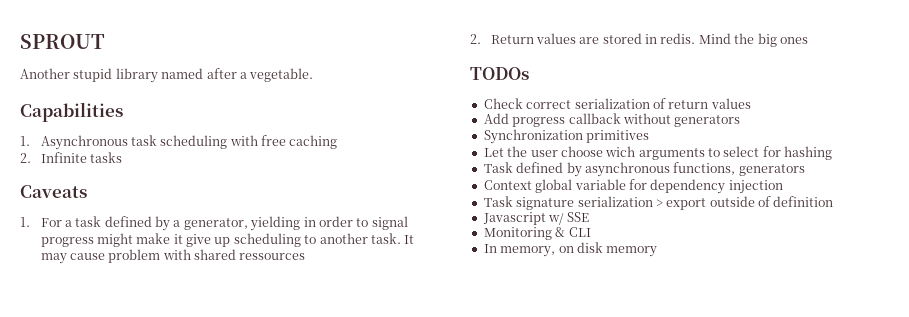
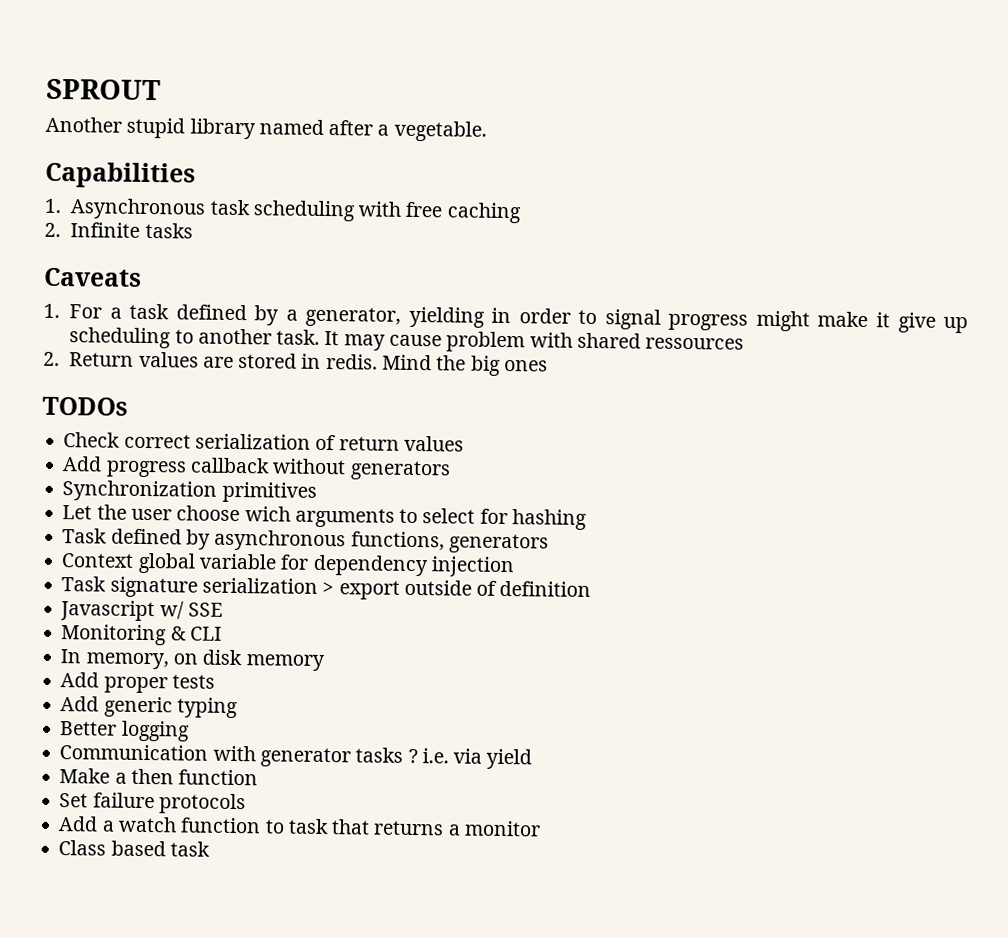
(658, 251) none -> [60,672,215,694] [60,696,238,719] [60,720,190,742] [59,744,533,770] [59,768,259,786] [59,792,246,815] [58,816,541,837] [58,840,210,857] // Add proper tests // Add generic typing // Better logging // Communication with generator tasks ? i.e. via yield // Make a then function // Set failure protocols // Add a watch function to task that returns a monitor // Class based task

